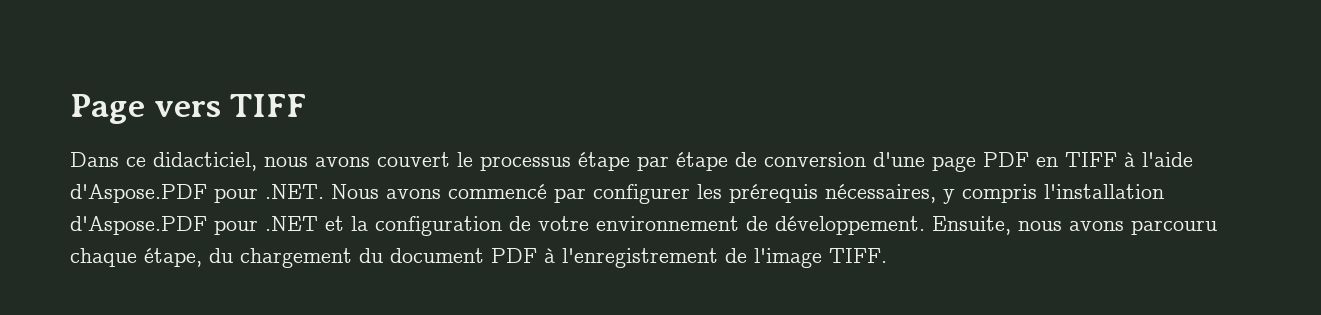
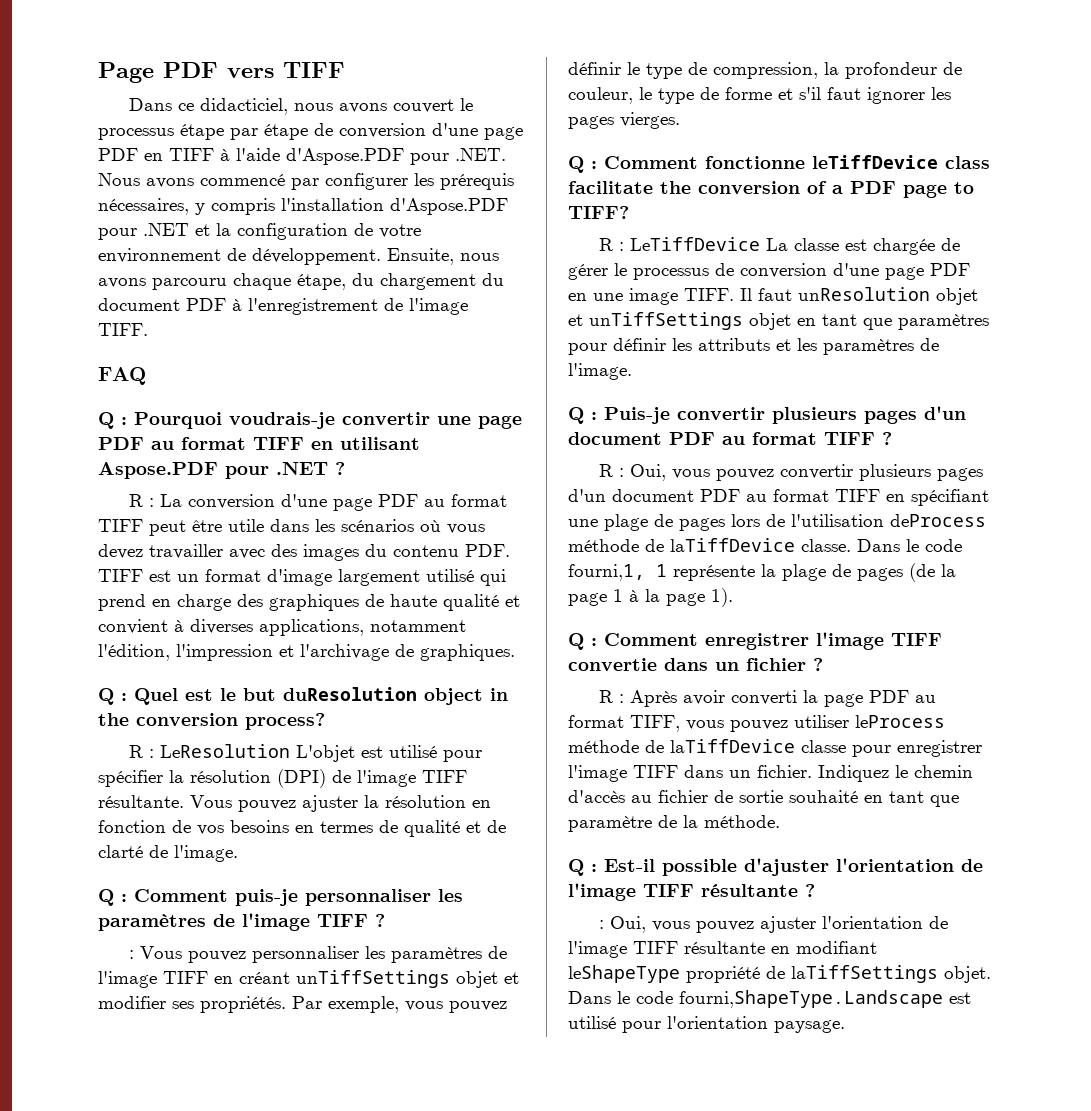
(145, 109) none -> [163,62,218,78] PDF
(887, 255) none -> [98,367,146,385] [98,412,522,429] [98,437,420,450] [98,462,345,479] [128,494,507,511] [98,519,485,536] [98,544,510,561] [98,569,506,586] [98,594,520,611] [98,619,466,636] [98,644,515,661] [98,687,508,705] [98,713,325,730] [128,744,482,762] [98,769,467,788] [98,795,491,812] [98,820,506,837] [98,845,238,862] [98,889,463,906] [98,913,385,931] [128,946,507,963] [98,970,519,988] [98,996,507,1013] [568,62,962,79] [568,87,951,104] [568,112,680,129] [568,155,990,173] [568,181,974,198] [568,206,629,219] [598,237,960,255] [568,263,970,280] [568,287,978,305] [568,312,989,330] [568,338,939,355] [568,363,632,380] [568,406,966,424] [568,432,892,445] [598,464,983,481] [568,489,989,506] [568,514,986,531] [568,538,962,552] [568,563,956,582] [568,588,733,607] [568,632,942,650] [568,658,823,671] [598,690,936,707] [568,715,945,732] [568,739,982,757] [568,765,973,782] [568,790,959,807] [568,815,780,832] [568,858,983,876] [568,883,815,901] [598,916,948,933] [568,941,877,958] [568,965,991,983] [568,990,971,1008] [568,1016,845,1033] // FAQ // Q : Pourquoi voudrais-je convertir une page PDF au format TIFF en utilisant Aspose.PDF pour .NET ? // R : La conversion d'une page PDF au format TIFF peut être utile dans les scénarios où vous devez travailler avec des images du contenu PDF. TIFF est un format d'image largement utilisé qui prend en charge des graphiques de haute qualité et convient à diverses applications, notamment l'édition, l'impression et l'archivage de graphiques. // Q : Quel est le but duResolution object in the conversion process? // R : LeResolution L'objet est utilisé pour spécifier la résolution (DPI) de l'image TIFF résultante. Vous pouvez ajuster la résolution en fonction de vos besoins en termes de qualité et de clarté de l'image. // Q : Comment puis-je personnaliser les paramètres de l'image TIFF ? // : Vous pouvez personnaliser les paramètres de l'image TIFF en créant unTiffSettings objet et modifier ses propriétés. Par exemple, vous pouvez définir le type de compression, la profondeur de couleur, le type de forme et s'il faut ignorer les pages vierges. // Q : Comment fonctionne leTiffDevice class facilitate the conversion of a PDF page to TIFF? // R : LeTiffDevice La classe est chargée de gérer le processus de conversion d'une page PDF en une image TIFF. Il faut unResolution objet et unTiffSettings objet en tant que paramètres pour définir les attributs et les paramètres de l'image. // Q : Puis-je convertir plusieurs pages d'un document PDF au format TIFF ? // R : Oui, vous pouvez convertir plusieurs pages d'un document PDF au format TIFF en spécifiant une plage de pages lors de l'utilisation deProcess méthode de laTiffDevice classe. Dans le code fourni,1, 1 représente la plage de pages (de la page 1 à la page 1). // Q : Comment enregistrer l'image TIFF convertie dans un fichier ? // R : Après avoir converti la page PDF au format TIFF, vous pouvez utiliser leProcess méthode de laTiffDevice classe pour enregistrer l'image TIFF dans un fichier. Indiquez le chemin d'accès au fichier de sortie souhaité en tant que paramètre de la méthode. // Q : Est-il possible d'ajuster l'orientation de l'image TIFF résultante ? // : Oui, vous pouvez ajuster l'orientation de l'image TIFF résultante en modifiant leShapeType propriété de laTiffSettings objet. Dans le code fourni,ShapeType.Landscape est utilisé pour l'orientation paysage.

